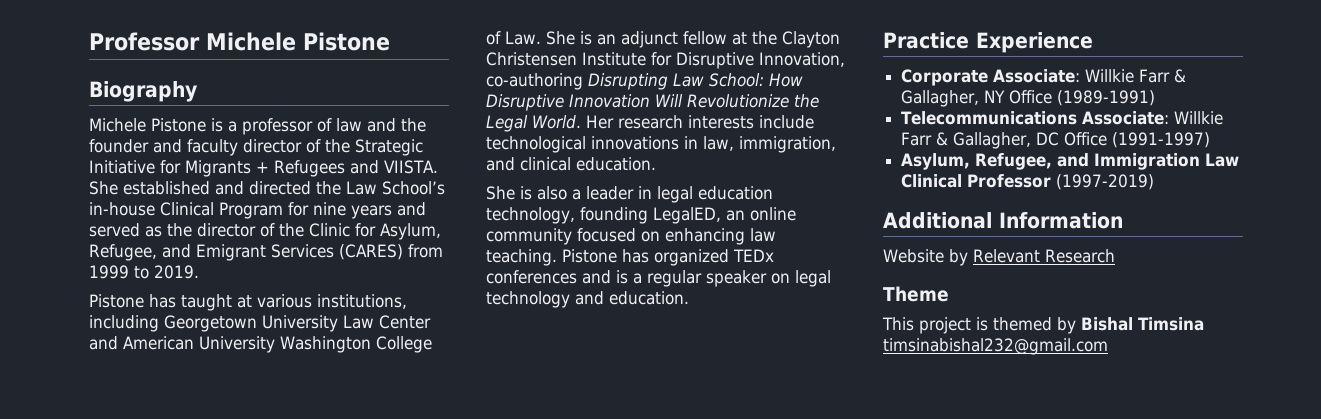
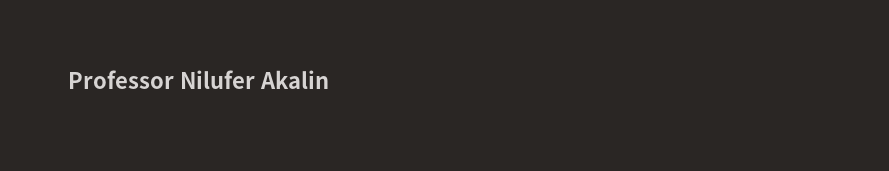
[89,32,390,51] [89,81,197,102] [89,118,426,135] [89,139,423,156] [89,160,438,177] [89,181,445,195] [89,202,426,219] [89,223,441,240] [89,244,443,261] [89,265,199,279] [89,294,407,311] [89,315,431,332] [89,336,432,353] [486,31,840,48] [486,52,845,69] [486,73,803,90] [486,94,819,111] [486,115,814,132] [486,136,836,153] [486,157,656,171] [486,186,773,203] [486,207,796,224] [486,228,776,245] [486,249,774,266] [486,270,831,287] [486,291,689,308] [883,32,1093,53] [901,69,1187,86] [901,90,1156,107] [901,111,1224,125] [901,132,1211,149] [901,153,1240,170] [901,174,1155,190] [883,212,1123,229] [883,249,1115,266] [883,286,949,302] [882,317,1204,334] [883,338,1108,355] Professor Michele Pistone // Biography // Michele Pistone is a professor of law and the founder and faculty director of the Strategic Initiative for Migrants + Refugees and VIISTA. She established and directed the Law School’s in-house Clinical Program for nine years and served as the director of the Clinic for Asylum, Refugee, and Emigrant Services (CARES) from 1999 to 2019. // Pistone has taught at various institutions, including Georgetown University Law Center and American University Washington College of Law. She is an adjunct fellow at the Clayton Christensen Institute for Disruptive Innovation, co-authoring Disrupting Law School: How Disruptive Innovation Will Revolutionize the Legal World. Her research interests include technological innovations in law, immigration, and clinical education. // She is also a leader in legal education technology, founding LegalED, an online community focused on enhancing law teaching. Pistone has organized TEDx conferences and is a regular speaker on legal technology and education. // Practice Experience // Corporate Associate: Willkie Farr & Gallagher, NY Office (1989-1991) // Telecommunications Associate: Willkie Farr & Gallagher, DC Office (1991-1997) // Asylum, Refugee, and Immigration Law Clinical Professor (1997-2019) // Additional Information // Website by Relevant Research // Theme // This project is themed by Bishal Timsina timsinabishal232@gmail.com -> [68,70,329,89] Professor Nilufer Akalin

